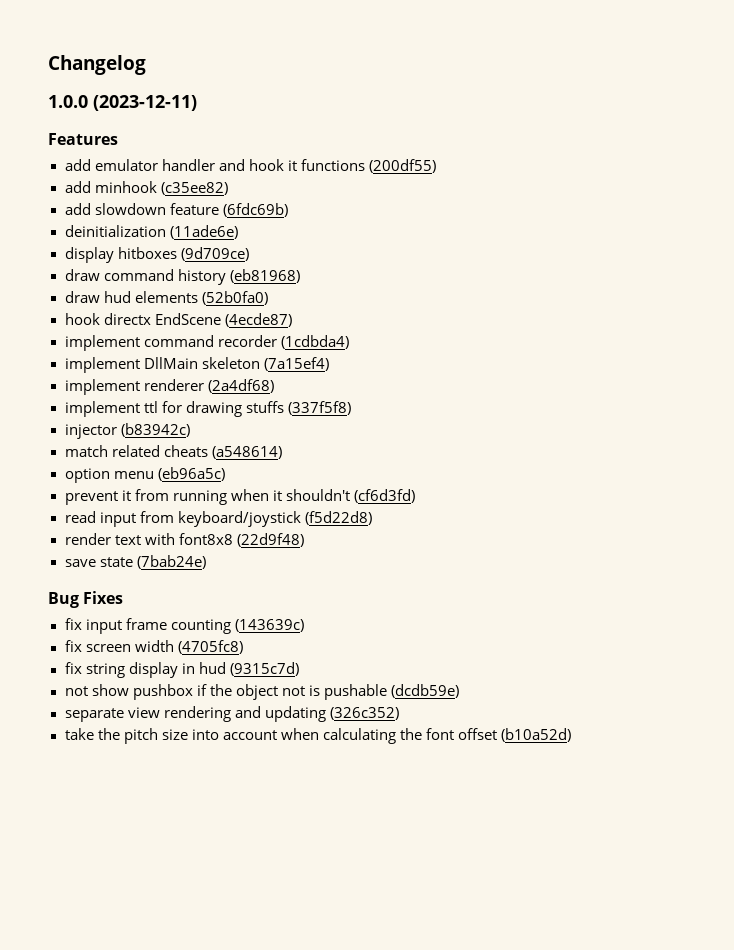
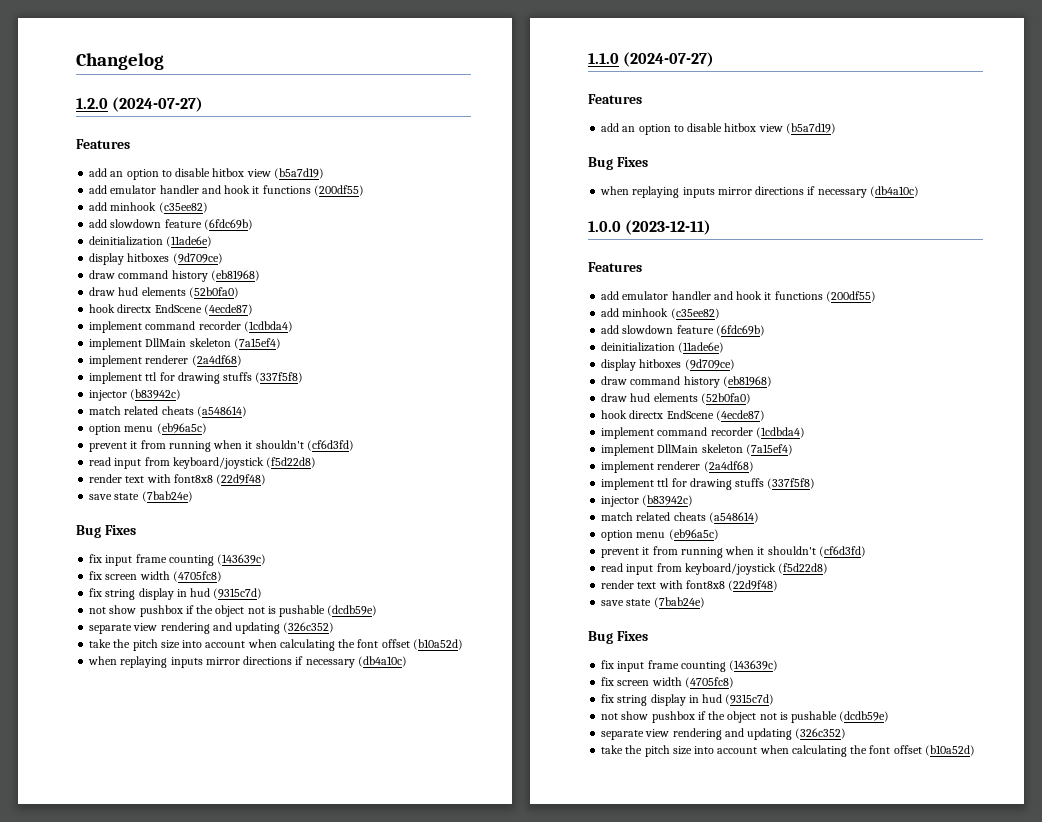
(146, 65) none -> [76,97,204,112] [76,139,130,149] [89,168,324,180] [89,185,364,196] [89,202,208,213] [89,219,253,230] [89,236,213,247] [89,253,223,265] [89,270,260,282] [89,287,239,298] [89,304,253,315] [89,321,293,333] [89,338,281,350] [89,355,242,367] [89,372,304,384] [89,389,182,401] [89,406,247,417] [89,423,207,435] [89,440,354,452] [89,457,317,469] [89,474,267,485] [89,491,193,502] [76,525,136,538] [89,554,267,566] [89,571,222,582] [89,588,263,600] [89,605,378,617] [89,622,335,634] [89,639,463,651] [88,656,407,668] [588,52,715,67] [588,94,642,104] [601,123,836,135] [588,157,648,170] [600,186,919,198] // 1.2.0 (2024-07-27) // Features // add an option to disable hitbox view (b5a7d19) // add emulator handler and hook it functions (200df55) // add minhook (c35ee82) // add slowdown feature (6fdc69b) // deinitialization (11ade6e) // display hitboxes (9d709ce) // draw command history (eb81968) // draw hud elements (52b0fa0) // hook directx EndScene (4ecde87) // implement command recorder (1cdbda4) // implement DllMain skeleton (7a15ef4) // implement renderer (2a4df68) // implement ttl for drawing stuffs (337f5f8) // injector (b83942c) // match related cheats (a548614) // option menu (eb96a5c) // prevent it from running when it shouldn't (cf6d3fd) // read input from keyboard/joystick (f5d22d8) // render text with font8x8 (22d9f48) // save state (7bab24e) // Bug Fixes // fix input frame counting (143639c) // fix screen width (4705fc8) // fix string display in hud (9315c7d) // not show pushbox if the object not is pushable (dcdb59e) // separate view rendering and updating (326c352) // take the pitch size into account when calculating the font offset (b10a52d) // when replaying inputs mirror directions if necessary (db4a10c) // 1.1.0 (2024-07-27) // Features // add an option to disable hitbox view (b5a7d19) // Bug Fixes // when replaying inputs mirror directions if necessary (db4a10c)

